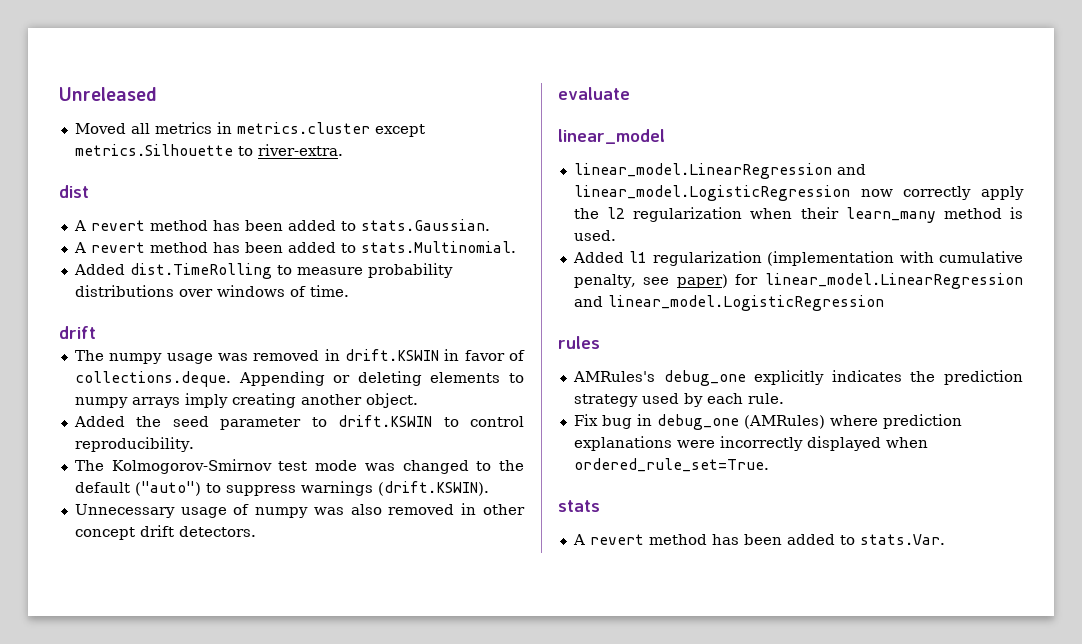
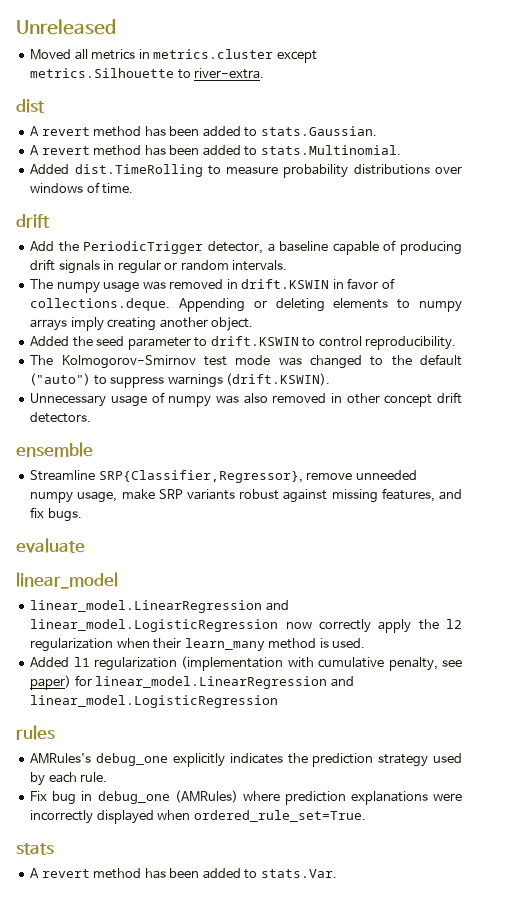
(96, 332) none -> [30,240,462,255] [30,259,288,274] // Add the PeriodicTrigger detector, a baseline capable of producing drift signals in regular or random intervals.
(256, 531) none -> [16,442,93,457] [30,470,417,483] [30,488,462,503] [30,507,82,522] // ensemble // Streamline SRP{Classifier,Regressor}, remove unneeded numpy usage, make SRP variants robust against missing features, and fix bugs.

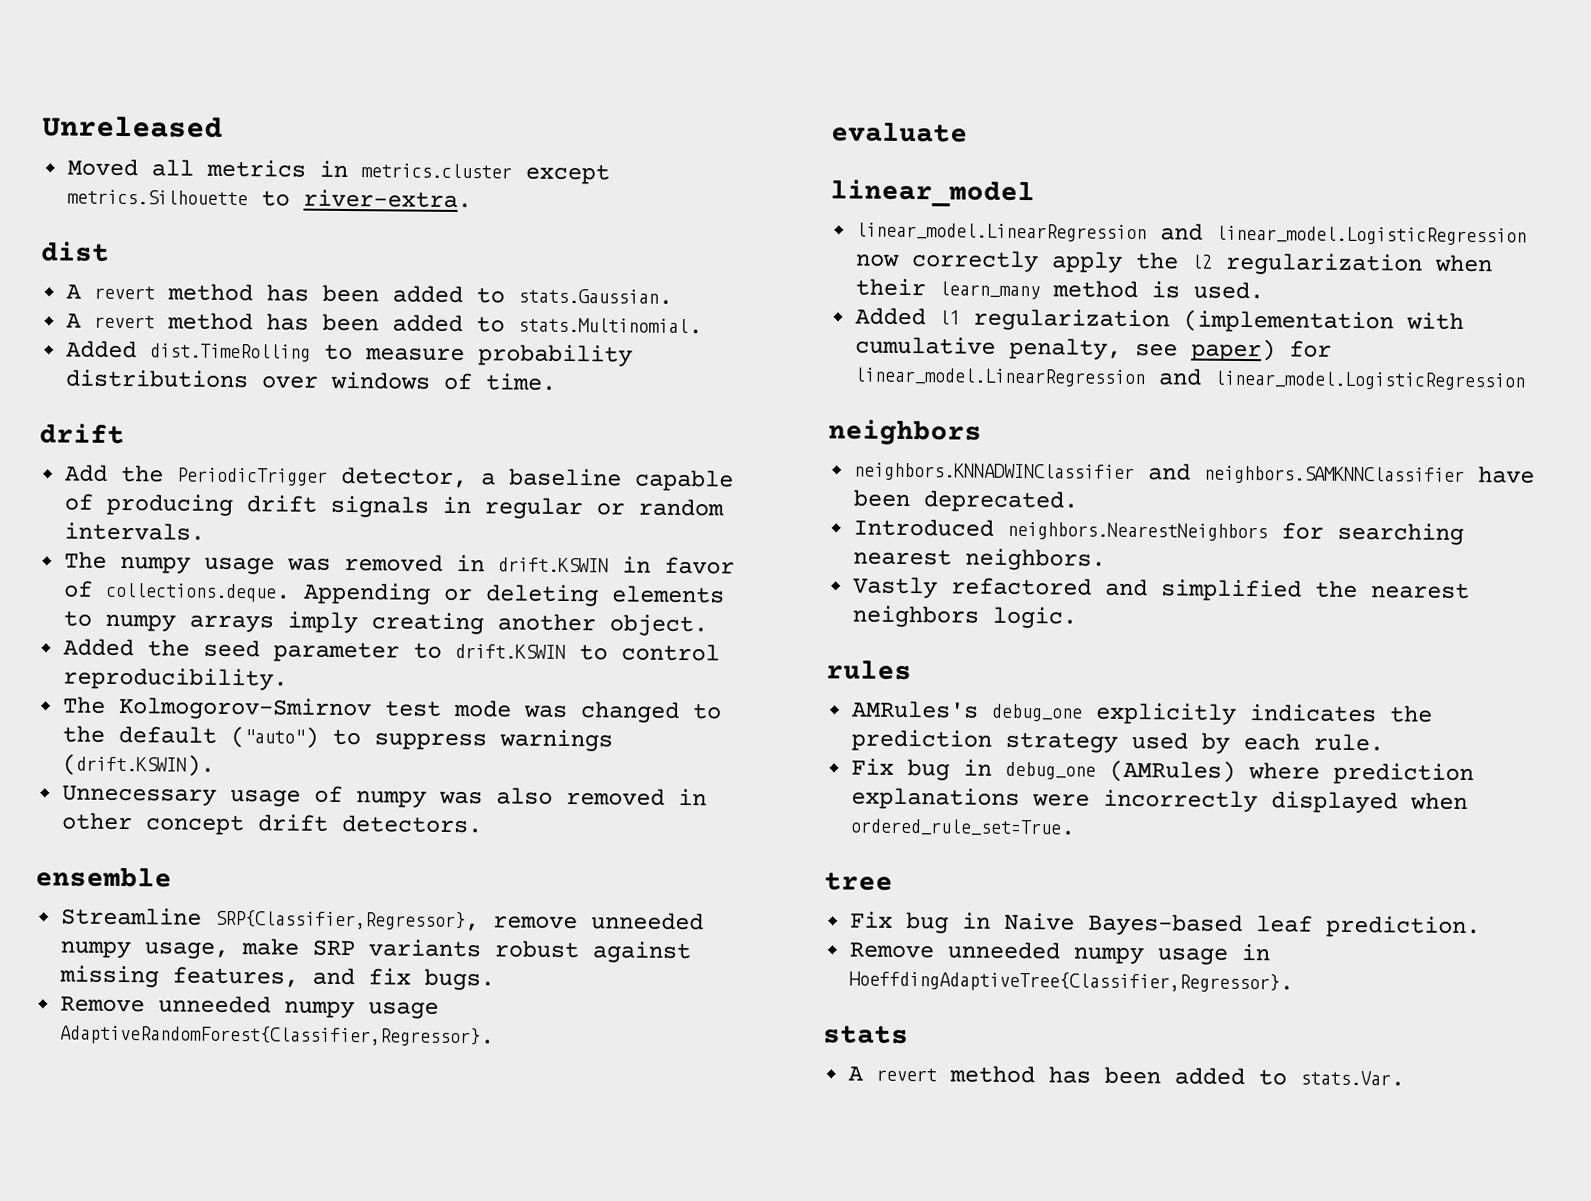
(82, 515) none -> [60,995,440,1019] [60,1024,496,1048] // Remove unneeded numpy usage AdaptiveRandomForest{Classifier,Regressor}.
(279, 701) none -> [828,419,982,446] [854,462,1536,485] [853,489,1079,513] [853,518,1465,545] [853,548,1107,571] [853,576,1471,602] [852,605,1078,629] // neighbors // neighbors.KNNADWINClassifier and neighbors.SAMKNNClassifier have been deprecated. // Introduced neighbors.NearestNeighbors for searching nearest neighbors. // Vastly refactored and simplified the nearest neighbors logic.
(366, 816) none -> [824,872,893,891] [850,911,1482,939] [849,941,1271,965] [849,970,1295,994] // tree // Fix bug in Naive Bayes-based leaf prediction. // Remove unneeded numpy usage in HoeffdingAdaptiveTree{Classifier,Regressor}.

